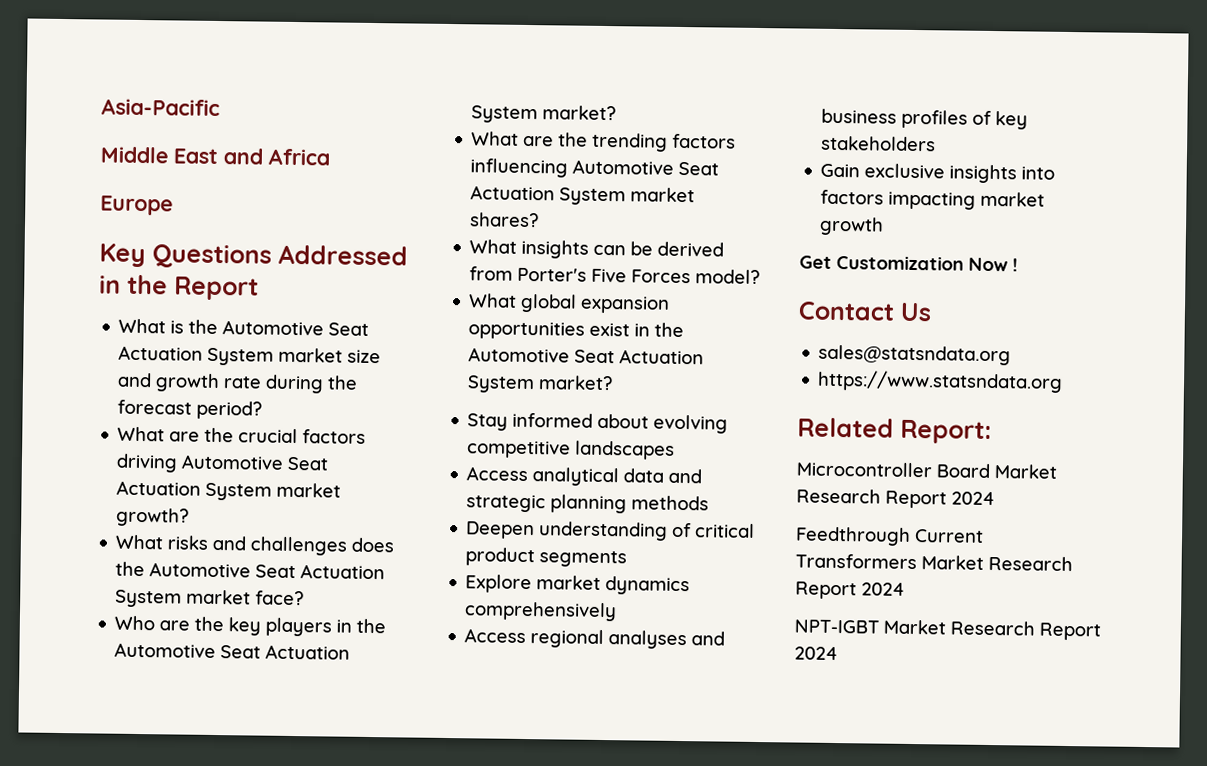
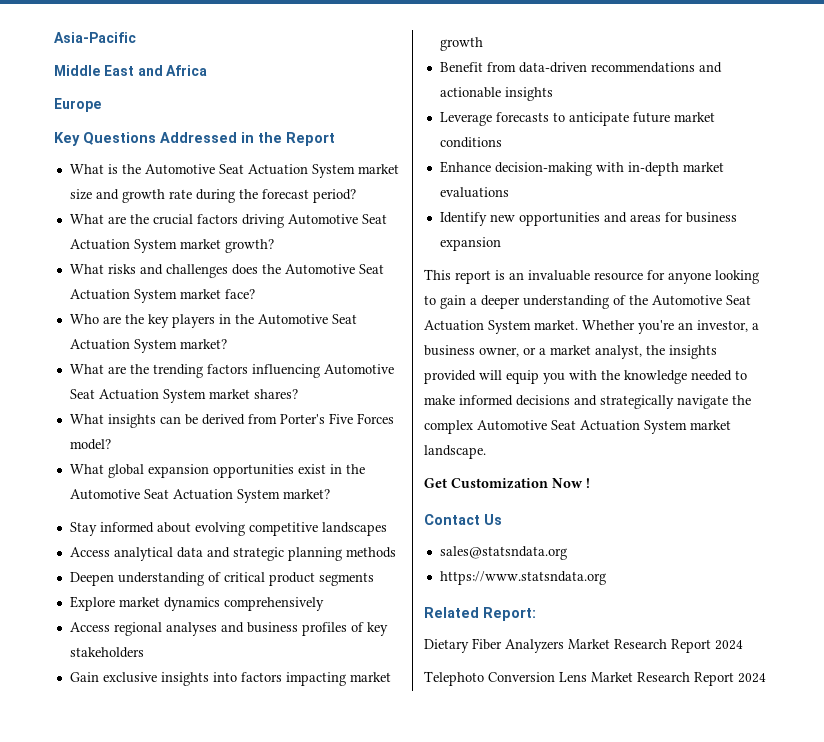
(885, 226) none -> [439,62,722,73] [439,87,553,101] [439,112,715,126] [439,137,502,148] [439,161,724,176] [439,187,509,198] [439,212,737,226] [439,237,501,251] [424,269,759,284] [424,295,751,309] [424,320,759,334] [424,345,717,359] [424,370,747,384] [424,395,751,409] [424,420,731,434] [424,445,486,459] // Benefit from data-driven recommendations and actionable insights // Leverage forecasts to anticipate future market conditions // Enhance decision-making with in-depth market evaluations // Identify new opportunities and areas for business expansion // This report is an invaluable resource for anyone looking to gain a deeper understanding of the Automotive Seat Actuation System market. Whether you're an investor, a business owner, or a market analyst, the insights provided will equip you with the knowledge needed to make informed decisions and strategically navigate the complex Automotive Seat Actuation System market landscape.
[796,461,1057,479] [796,488,995,509] [795,526,984,546] [795,553,1073,572] [795,581,905,600] [794,619,1101,641] [794,646,838,661] Microcontroller Board Market Research Report 2024 // Feedthrough Current Transformers Market Research Report 2024 // NPT-IGBT Market Research Report 2024 -> [424,638,743,653] [424,671,766,686] Dietary Fiber Analyzers Market Research Report 2024 // Telephoto Conversion Lens Market Research Report 2024

